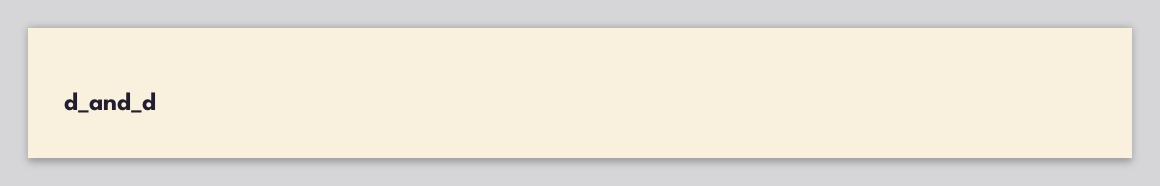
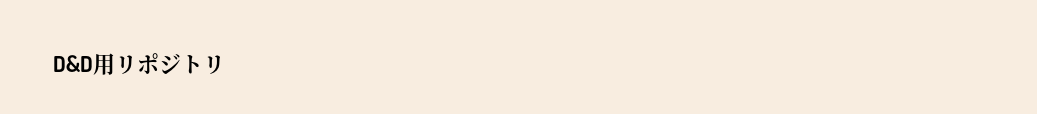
[64,92,156,113] d_and_d -> [53,53,225,75] D&D用リポジトリ

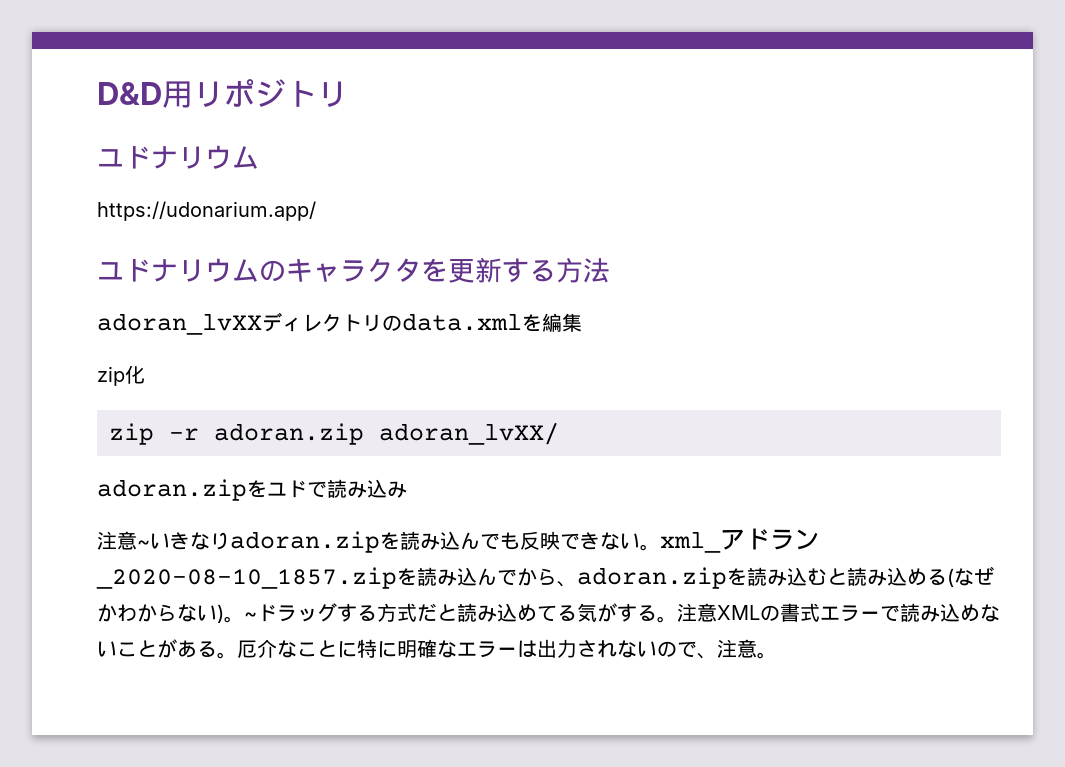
(225, 64) none -> [97,145,259,169] [97,201,316,221] [97,257,610,283] [97,312,582,335] [97,365,145,386] [109,422,559,445] [97,479,407,501] [97,528,820,553] [96,566,994,589] [97,603,1000,623] [97,639,777,659] // ユドナリウム // https://udonarium.app/ // ユドナリウムのキャラクタを更新する方法 // adoran_lvXXディレクトリのdata.xmlを編集 // zip化 // zip -r adoran.zip adoran_lvXX/ // adoran.zipをユドで読み込み // 注意~いきなりadoran.zipを読み込んでも反映できない。xml_アドラン_2020-08-10_1857.zipを読み込んでから、adoran.zipを読み込むと読み込める(なぜかわからない)。~ドラッグする方式だと読み込めてる気がする。注意XMLの書式エラーで読み込めないことがある。厄介なことに特に明確なエラーは出力されないので、注意。

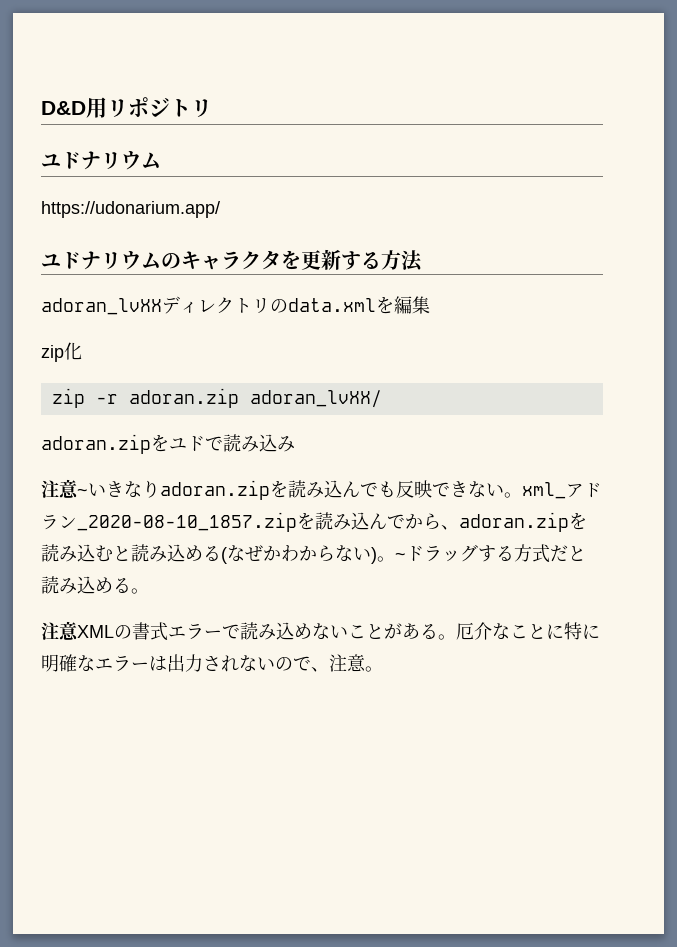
[537,603,677,623] てる気がする。 -> [113,578,149,594] る。 //

